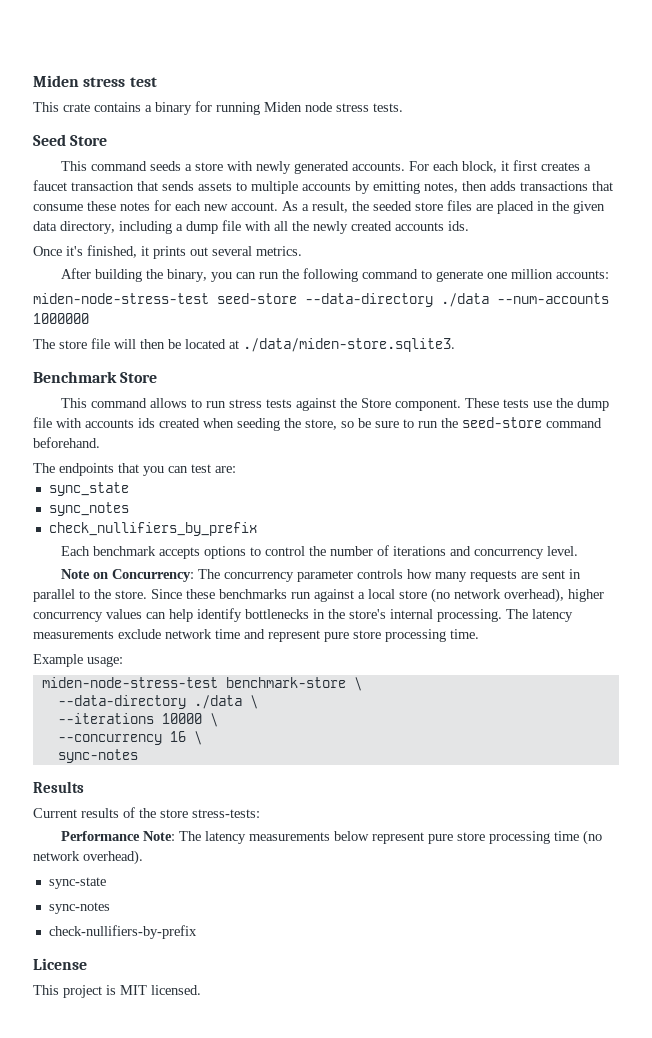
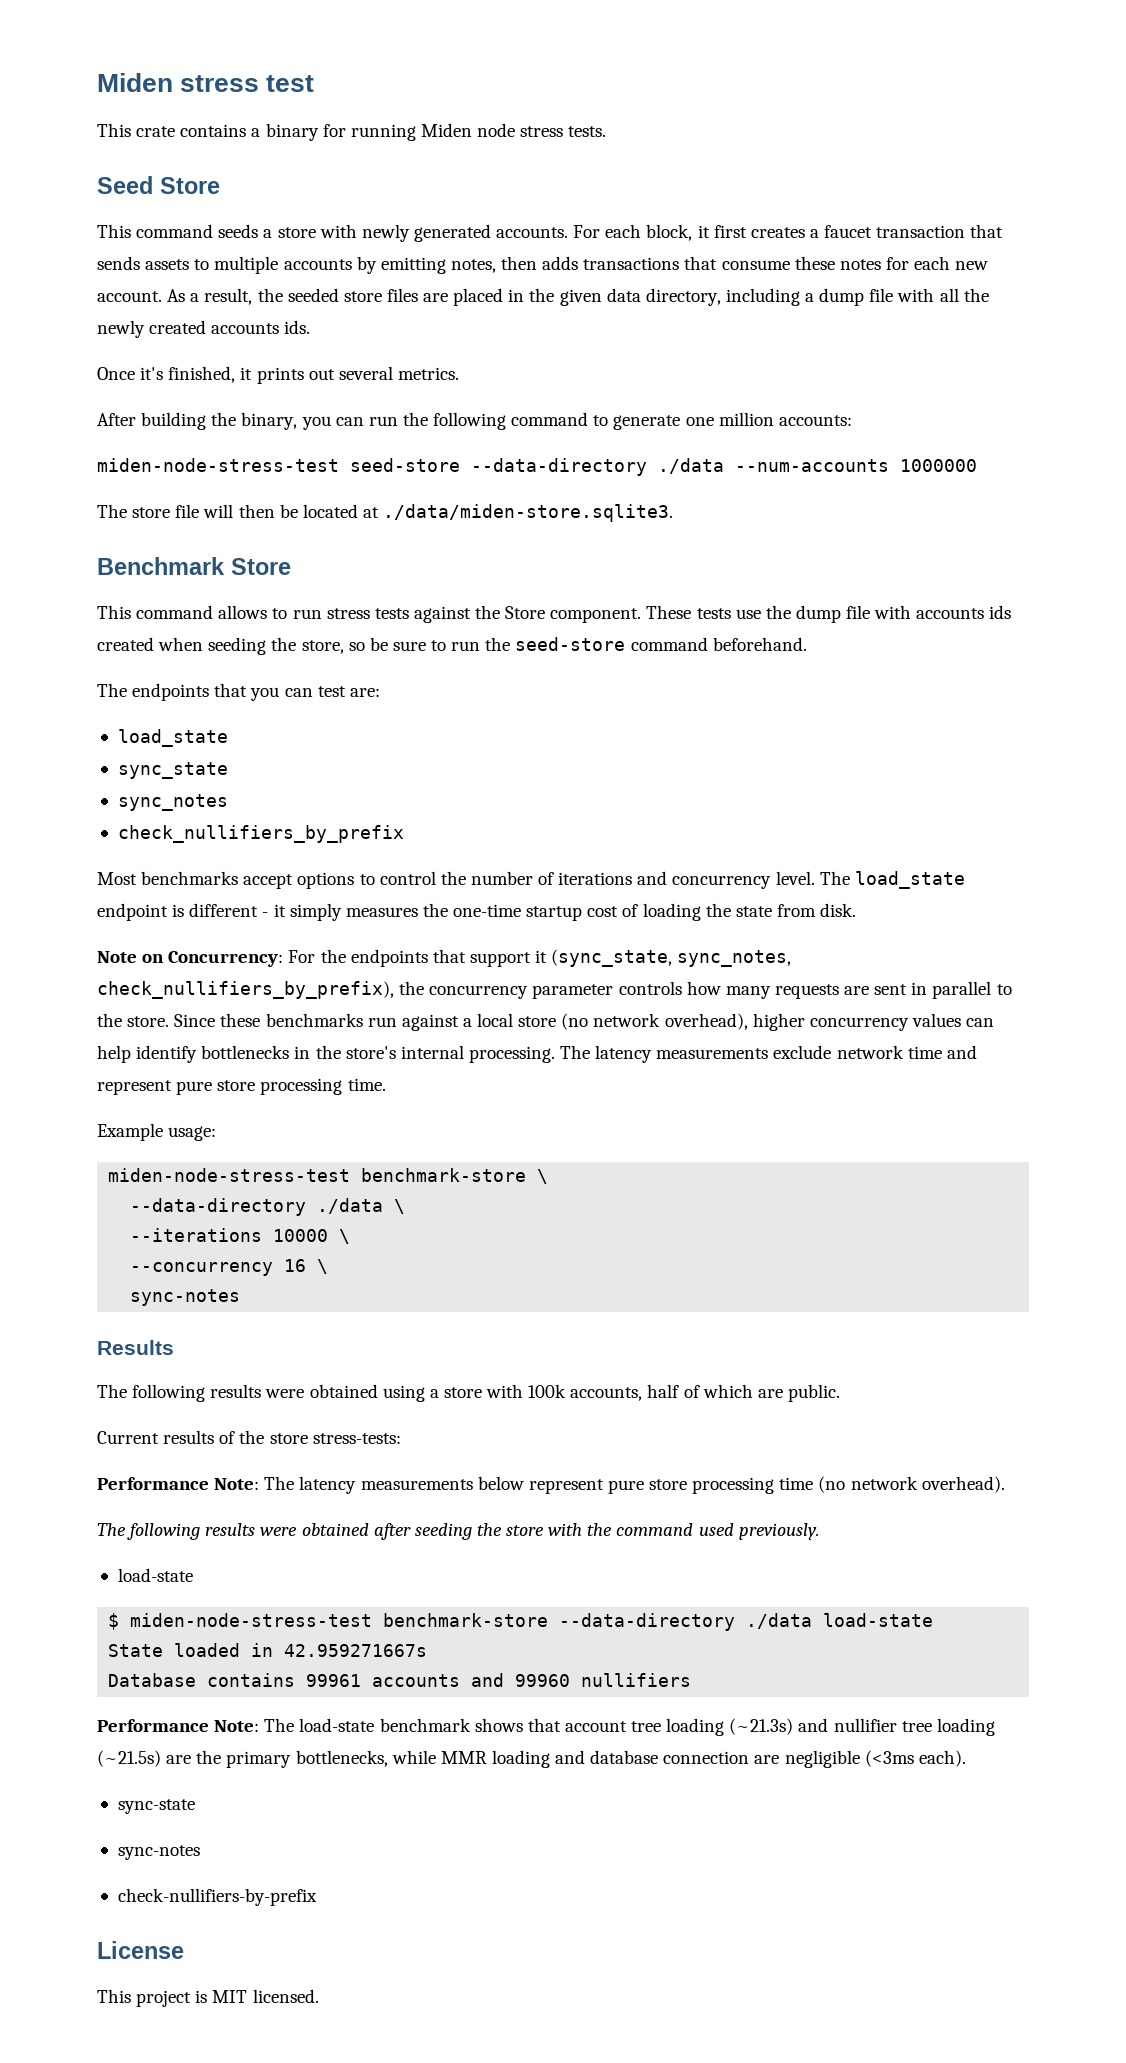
(236, 469) none -> [117,729,228,747] // load_state
[60,546,200,559] Each benchmark accepts -> [97,871,294,889] Most benchmarks accept
[60,569,220,582] // Note on Concurrency: The -> [819,871,965,889] [97,903,857,921] [97,949,792,967] [97,981,425,999] The load_state endpoint is different - it simply measures the one-time startup cost of loading the state from disk. // Note on Concurrency: For the endpoints that support it (sync_state, sync_notes, check_nullifiers_by_prefix), the
(84, 787) none -> [97,1384,840,1402] // The following results were obtained using a store with 100k accounts, half of which are public.
(143, 857) none -> [97,1523,819,1540] [117,1568,193,1582] [108,1613,934,1631] [108,1643,428,1657] [108,1673,692,1687] [97,1718,995,1736] [97,1750,966,1768] // The following results were obtained after seeding the store with the command used previously. // load-state // $ miden-node-stress-test benchmark-store --data-directory ./data load-state // State loaded in 42.959271667s // Database contains 99961 accounts and 99960 nullifiers // Performance Note: The load-state benchmark shows that account tree loading (~21.3s) and nullifier tree loading (~21.5s) are the primary bottlenecks, while MMR loading and database connection are negligible (<3ms each).

